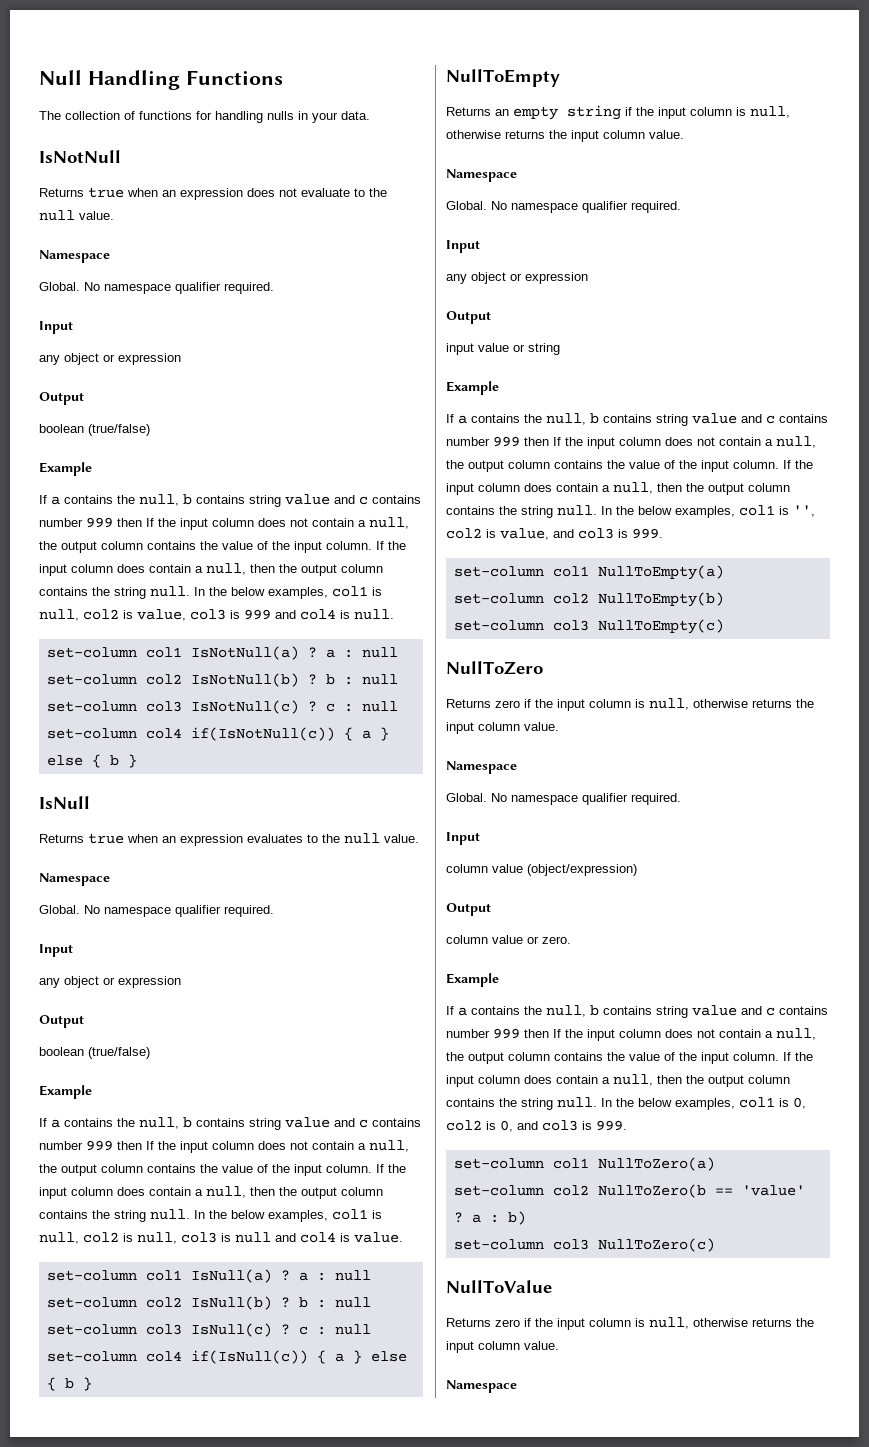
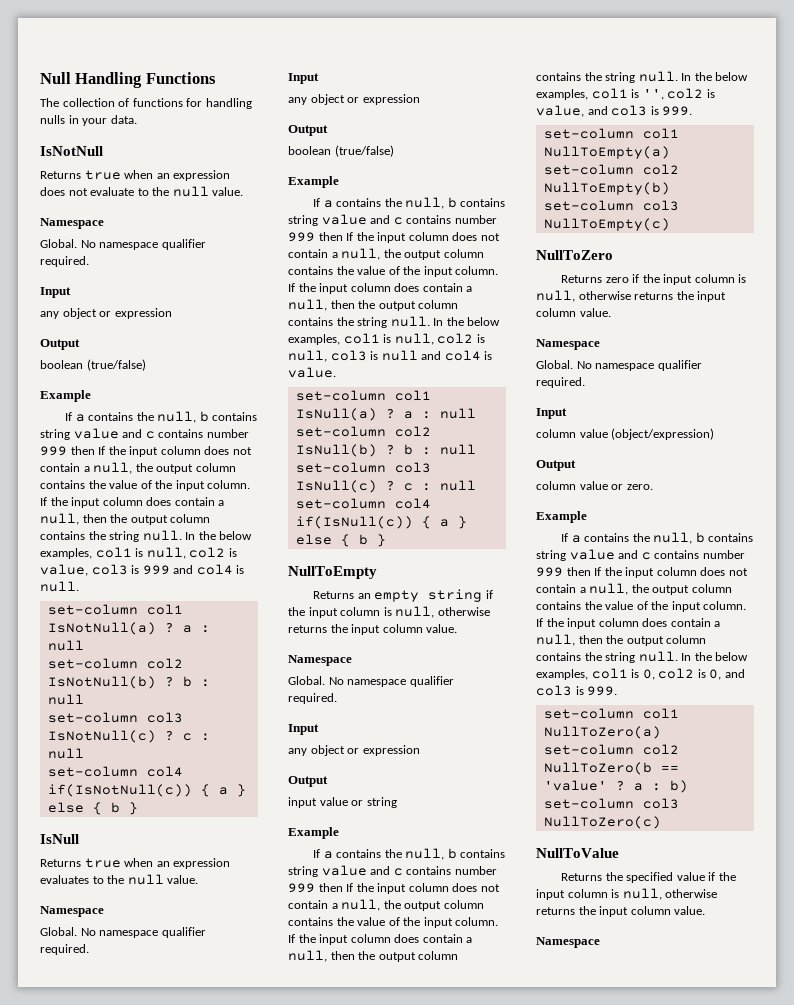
[495,1319,520,1327] zero -> [605,872,705,883] the specified value

